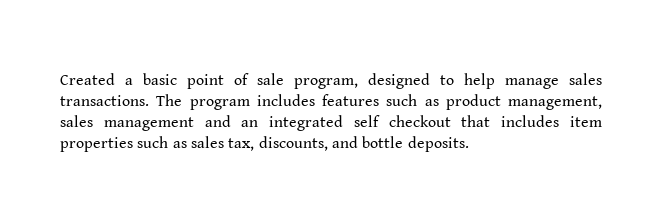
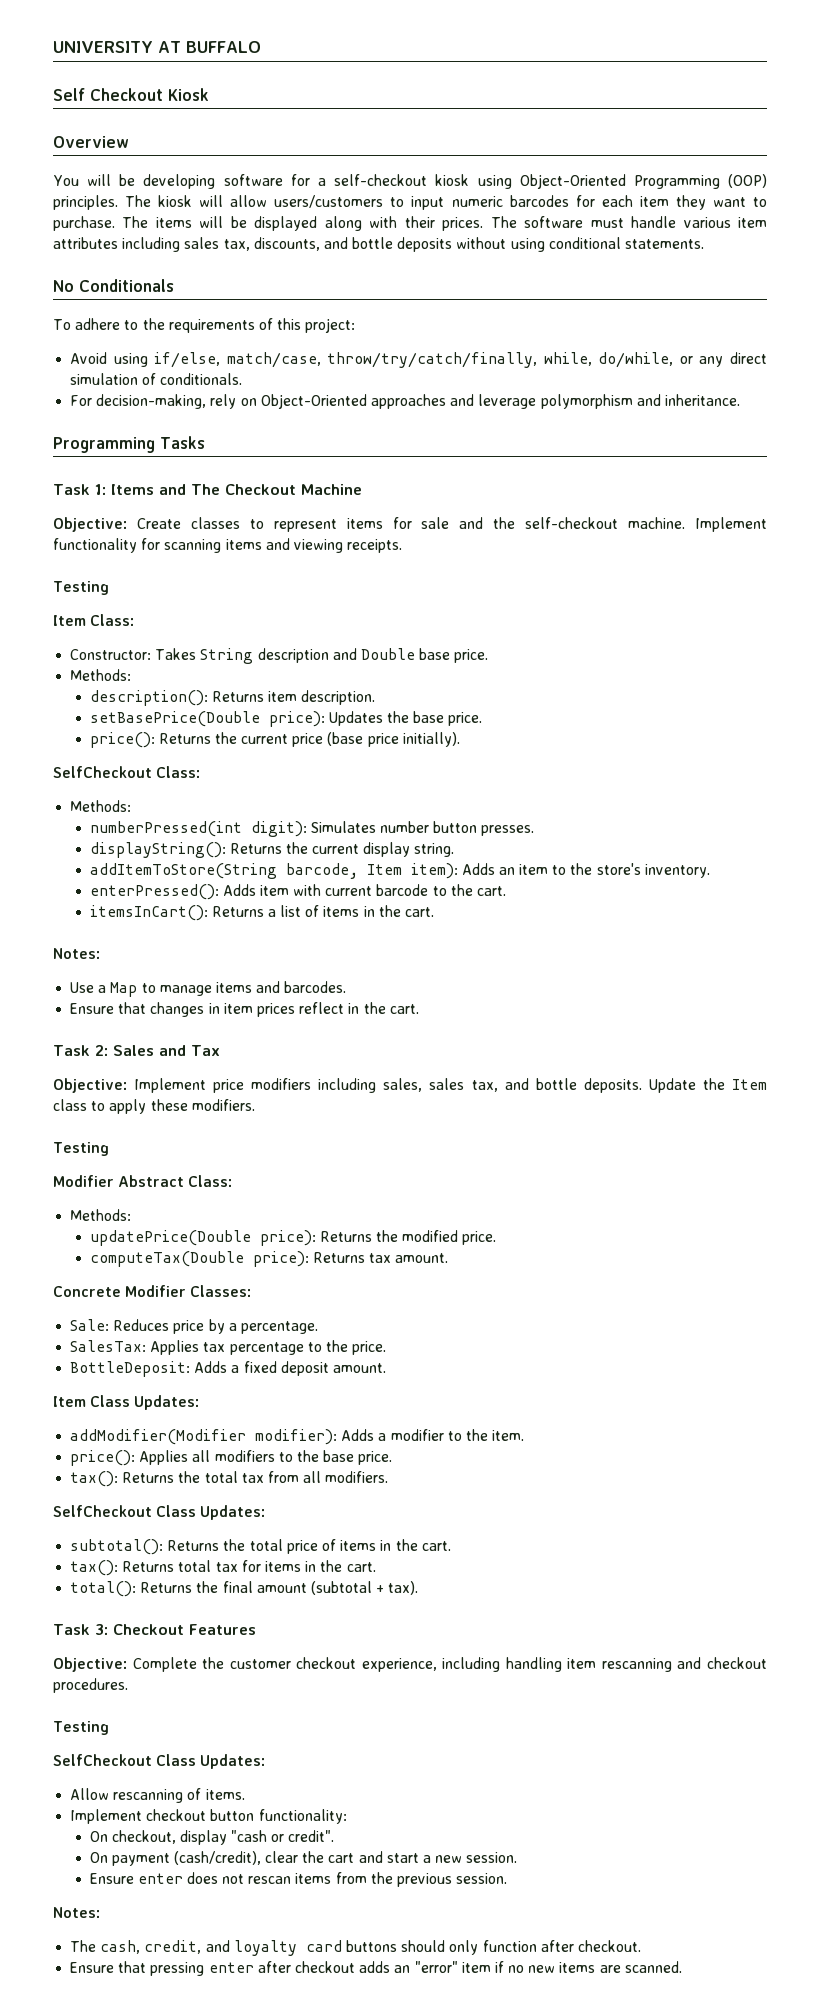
[60,73,602,89] [60,94,602,110] [60,115,602,131] [60,136,187,152] Created a basic point of sale program, designed to help manage sales transactions. The program includes features such as product management, sales management and an integrated self checkout that includes item properties such as -> [53,41,261,53] [53,88,209,101] [53,136,129,148] [53,174,767,189] [53,195,767,210] [53,216,767,231] [53,237,181,252] UNIVERSITY AT BUFFALO // Self Checkout Kiosk // Overview // You will be developing software for a self-checkout kiosk using Object-Oriented Programming (OOP) principles. The kiosk will allow users/customers to input numeric barcodes for each item they want to purchase. The items will be displayed along with their prices. The software must handle various item attributes including
[407,136,469,152] deposits. -> [397,237,705,252] [53,279,174,292] [53,318,356,333] [70,352,767,368] [70,373,243,385] [70,394,740,409] [53,436,205,453] [53,484,362,495] [53,517,767,532] [53,538,403,553] [53,581,109,595] [53,614,135,626] [70,648,489,664] [70,669,132,681] [89,690,376,706] [89,711,483,727] [89,732,460,748] [53,766,201,778] [70,800,132,812] [89,821,535,837] [89,842,455,858] [89,863,710,879] [89,884,506,900] [89,905,434,921] [53,948,100,959] [70,981,347,997] [70,1002,419,1017] [53,1045,220,1056] [53,1078,768,1093] [53,1099,255,1114] [53,1142,109,1156] [53,1175,233,1187] [70,1209,132,1221] [89,1230,497,1246] [89,1251,449,1267] [53,1285,252,1297] [70,1319,318,1334] [70,1340,387,1355] [70,1361,386,1377] [53,1395,200,1410] [70,1429,525,1445] [70,1450,393,1466] [70,1471,389,1487] [53,1505,266,1520] [70,1539,451,1555] [70,1560,376,1576] [70,1581,419,1597] [53,1624,256,1635] [53,1657,767,1672] [53,1678,128,1693] [53,1721,109,1735] [53,1754,266,1769] [70,1788,245,1803] [70,1809,347,1824] [89,1830,335,1845] [89,1851,518,1866] [89,1872,508,1887] [53,1907,100,1918] [70,1940,641,1956] [70,1961,682,1976] deposits without using conditional statements. // No Conditionals // To adhere to the requirements of this project: // Avoid using if/else, match/case, throw/try/catch/finally, while, do/while, or any direct simulation of conditionals. // For decision-making, rely on Object-Oriented approaches and leverage polymorphism and inheritance. // Programming Tasks // Task 1: Items and The Checkout Machine // Objective: Create classes to represent items for sale and the self-checkout machine. Implement functionality for scanning items and viewing receipts. // Testing // Item Class: // Constructor: Takes String description and Double base price. // Methods: // description(): Returns item description. // setBasePrice(Double price): Updates the base price. // price(): Returns the current price (base price initially). // SelfCheckout Class: // Methods: // numberPressed(int digit): Simulates number button presses. // displayString(): Returns the current display string. // addItemToStore(String barcode, Item item): Adds an item to the store's inventory. // enterPressed(): Adds item with current barcode to the cart. // itemsInCart(): Returns a list of items in the cart. // Notes: // Use a Map to manage items and barcodes. // Ensure that changes in item prices reflect in the cart. // Task 2: Sales and Tax // Objective: Implement price modifiers including sales, sales tax, and bottle deposits. Update the Item class to apply these modifiers. // Testing // Modifier Abstract Class: // Methods: // updatePrice(Double price): Returns the modified price. // computeTax(Double price): Returns tax amount. // Concrete Modifier Classes: // Sale: Reduces price by a percentage. // SalesTax: Applies tax percentage to the price. // BottleDeposit: Adds a fixed deposit amount. // Item Class Updates: // addModifier(Modifier modifier): Adds a modifier to the item. // price(): Applies all modifiers to the base price. // tax(): Returns the total tax from all modifiers. // SelfCheckout Class Updates: // subtotal(): Returns the total price of items in the cart. // tax(): Returns total tax for items in the cart. // total(): Returns the final amount (subtotal + tax). // Task 3: Checkout Features // Objective: Complete the customer checkout experience, including handling item rescanning and checkout procedures. // Testing // SelfCheckout Class Updates: // Allow rescanning of items. // Implement checkout button functionality: // On checkout, display "cash or credit". // On payment (cash/credit), clear the cart and start a new session. // Ensure enter does not rescan items from the previous session. // Notes: // The cash, credit, and loyalty card buttons should only function after checkout. // Ensure that pressing enter after checkout adds an "error" item if no new items are scanned.

